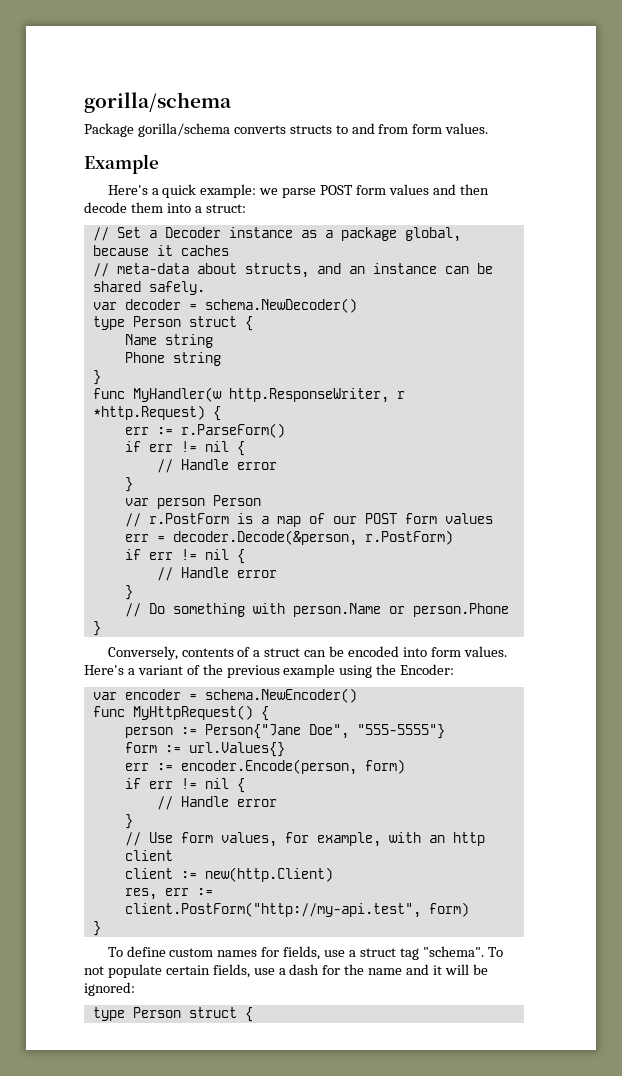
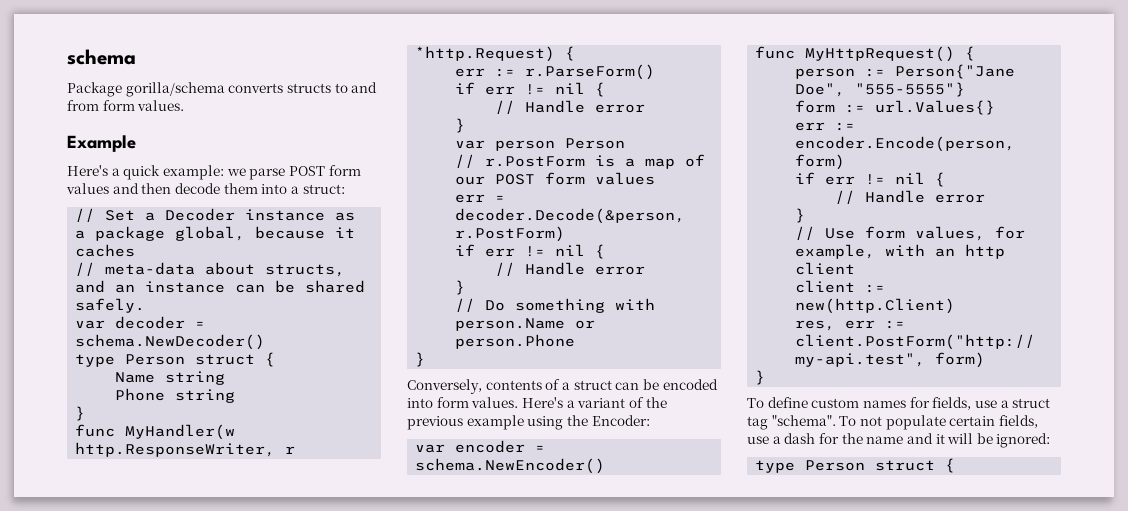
[84,92,232,113] gorilla/schema -> [67,49,136,65] schema

